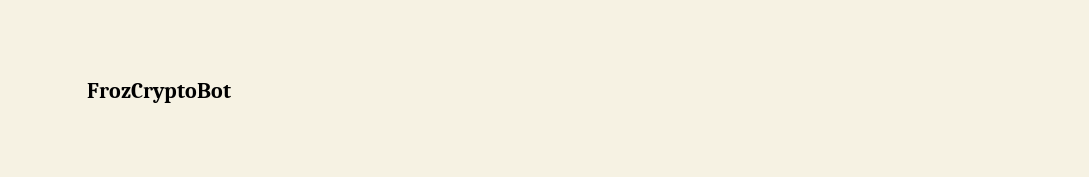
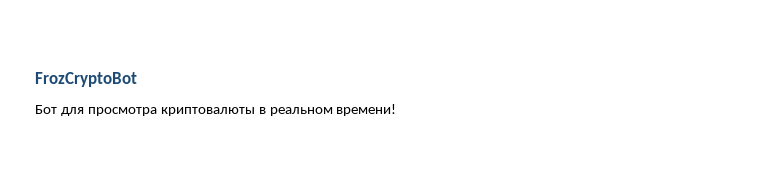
(231, 93) none -> [35,104,397,116] // Бот для просмотра криптовалюты в реальном времени!

